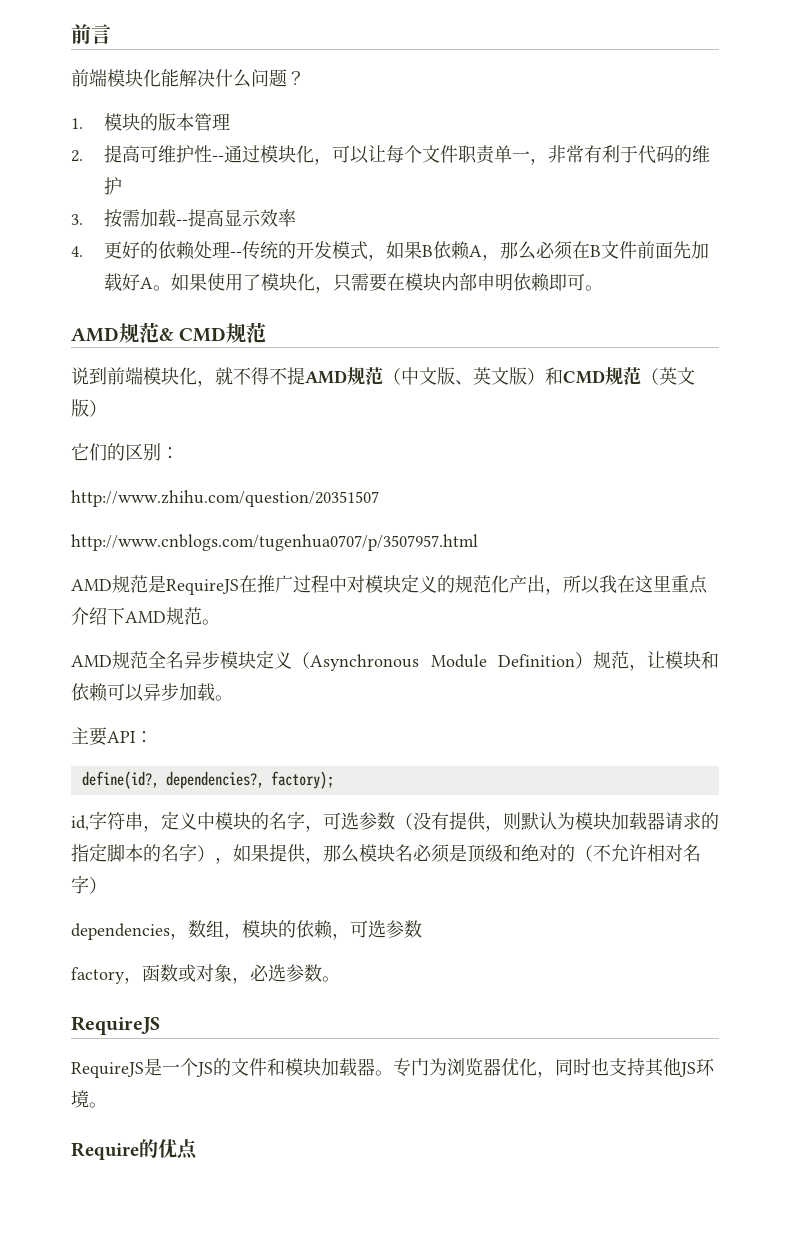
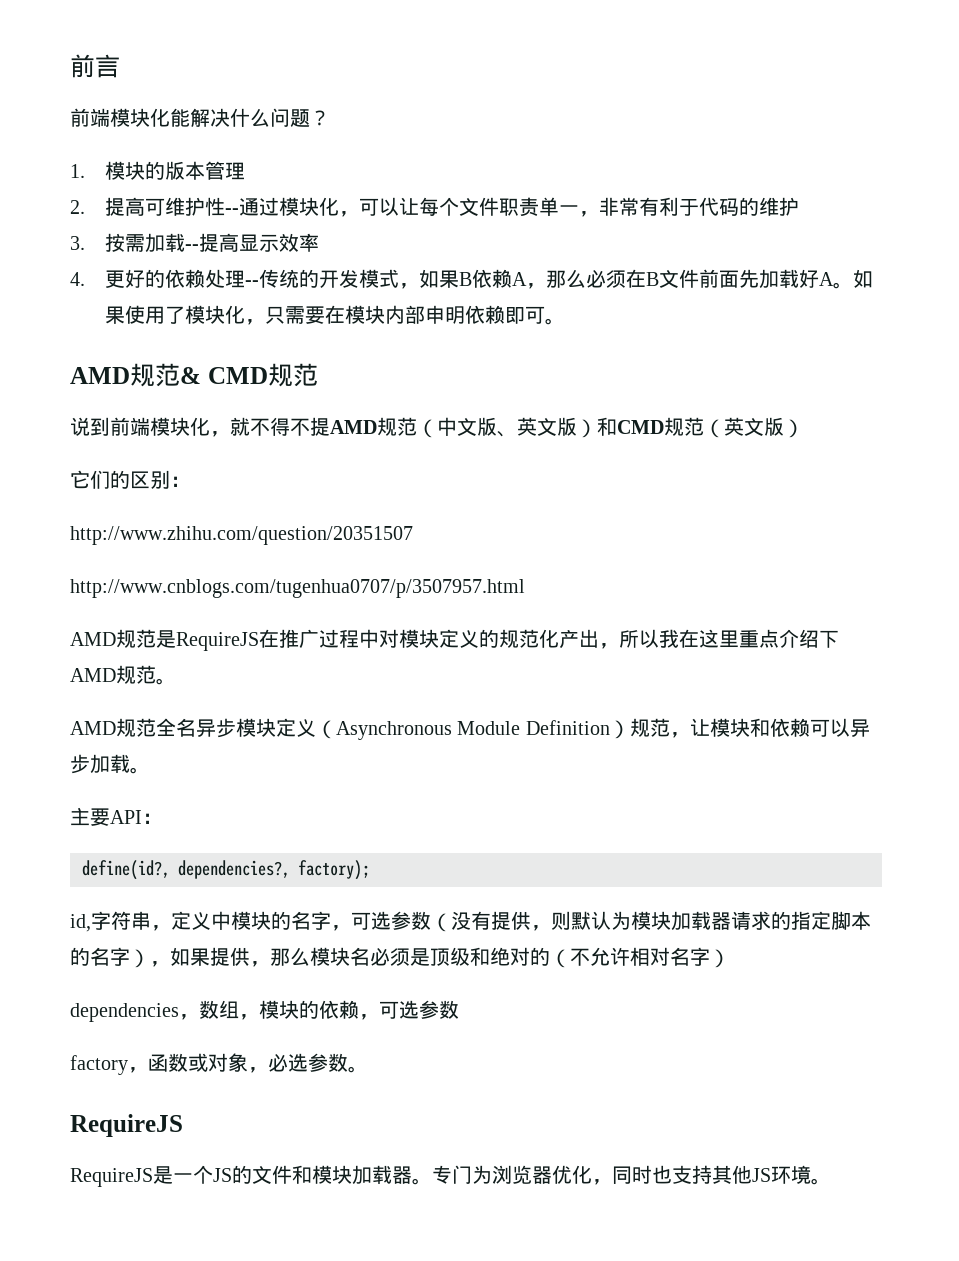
[71,1139,198,1160] // Require的优点 -> (831, 1181) none

